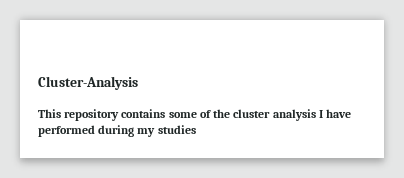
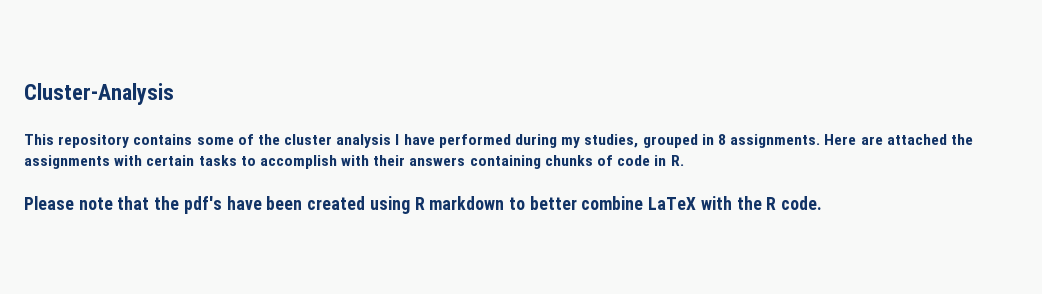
[157,125,196,134] studies -> [584,134,973,148] [24,155,684,169] [24,196,823,214] studies, grouped in 8 assignments. Here are attached the assignments with certain tasks to accomplish with their answers containing chunks of code in R. // Please note that the pdf's have been created using R markdown to better combine LaTeX with the R code.

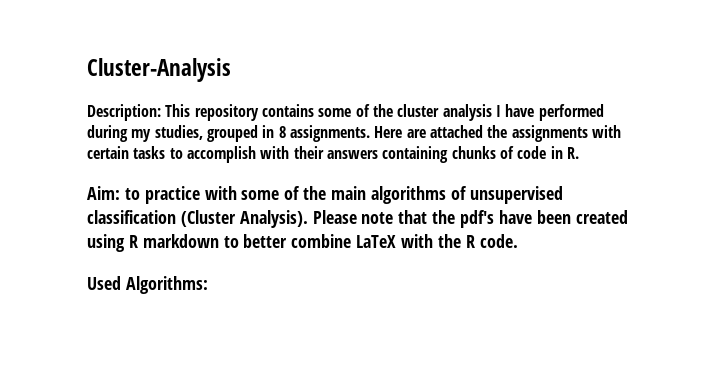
(174, 94) none -> [87,104,161,121] Description:
(684, 160) none -> [87,186,563,204] [87,210,308,228] Aim: to practice with some of the main algorithms of unsupervised classification (Cluster Analysis).
(823, 203) none -> [87,276,208,294] // Used Algorithms:

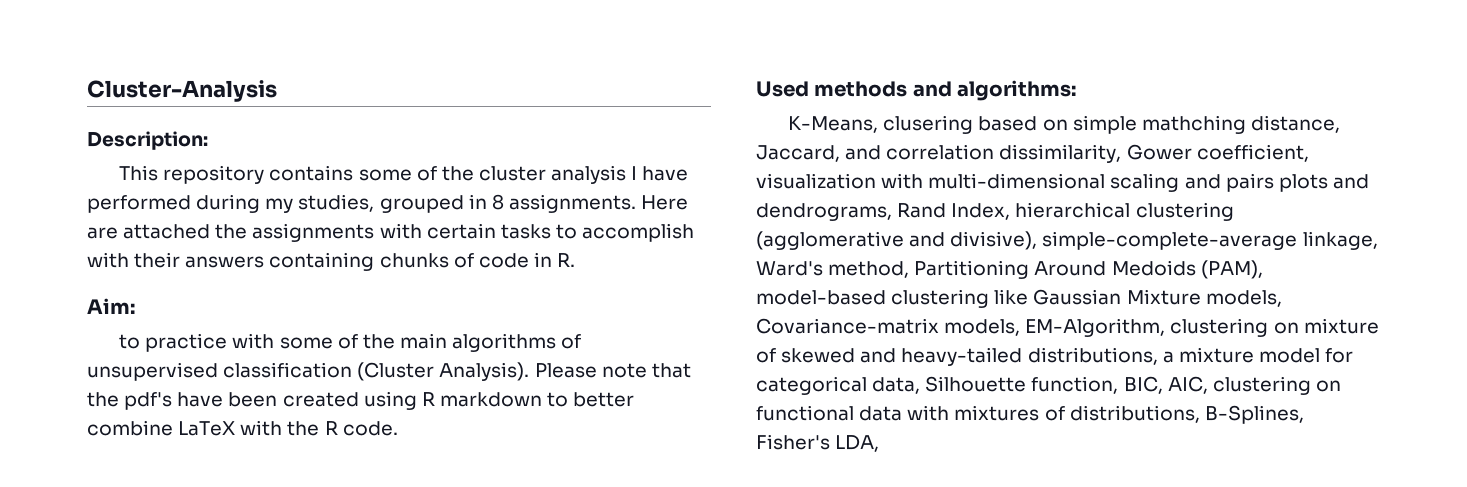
(161, 112) none -> (208, 140) //
(120, 193) none -> (135, 306) //
[125,276,208,294] Algorithms: -> [814,80,1077,101] [788,115,1340,134] [756,144,1309,163] [756,173,1369,192] [756,202,1234,221] [756,231,1378,250] [756,260,1263,279] [756,289,1282,308] [756,318,1379,337] [756,347,1354,366] [756,376,1341,395] [756,405,1304,424] [756,434,880,452] methods and algorithms: // K-Means, clusering based on simple mathching distance, Jaccard, and correlation dissimilarity, Gower coefficient, visualization with multi-dimensional scaling and pairs plots and dendrograms, Rand Index, hierarchical clustering (agglomerative and divisive), simple-complete-average linkage, Ward's method, Partitioning Around Medoids (PAM), model-based clustering like Gaussian Mixture models, Covariance-matrix models, EM-Algorithm, clustering on mixture of skewed and heavy-tailed distributions, a mixture model for categorical data, Silhouette function, BIC, AIC, clustering on functional data with mixtures of distributions, B-Splines, Fisher's LDA,

